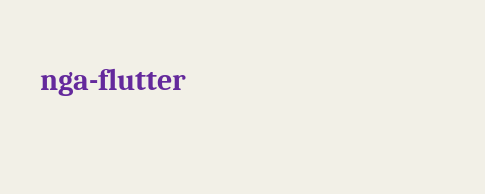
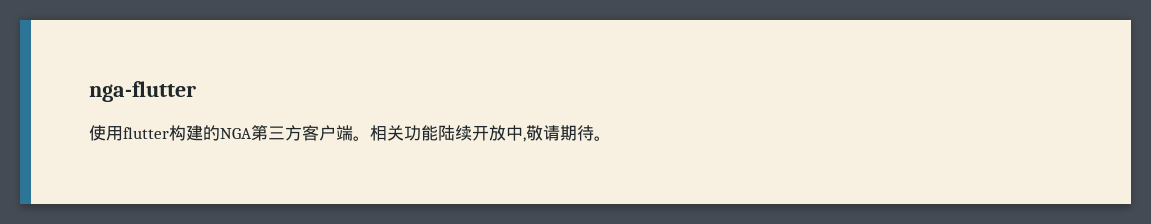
(186, 82) none -> [89,125,611,142] // 使用flutter构建的NGA第三方客户端。相关功能陆续开放中,敬请期待。

